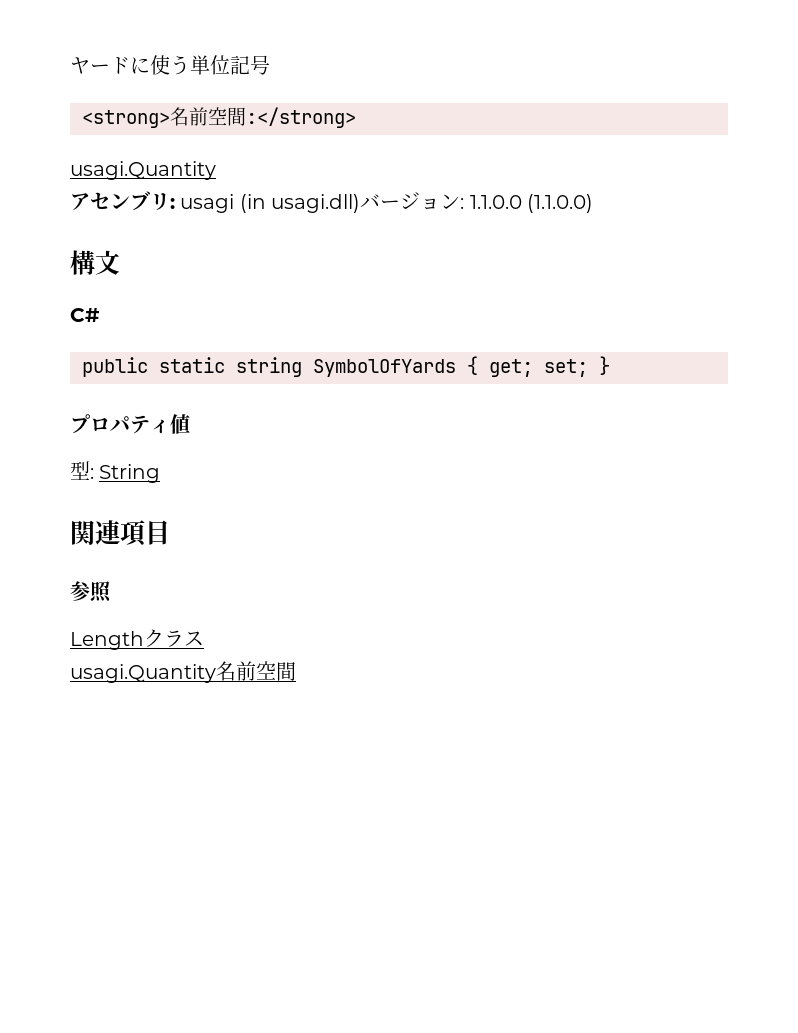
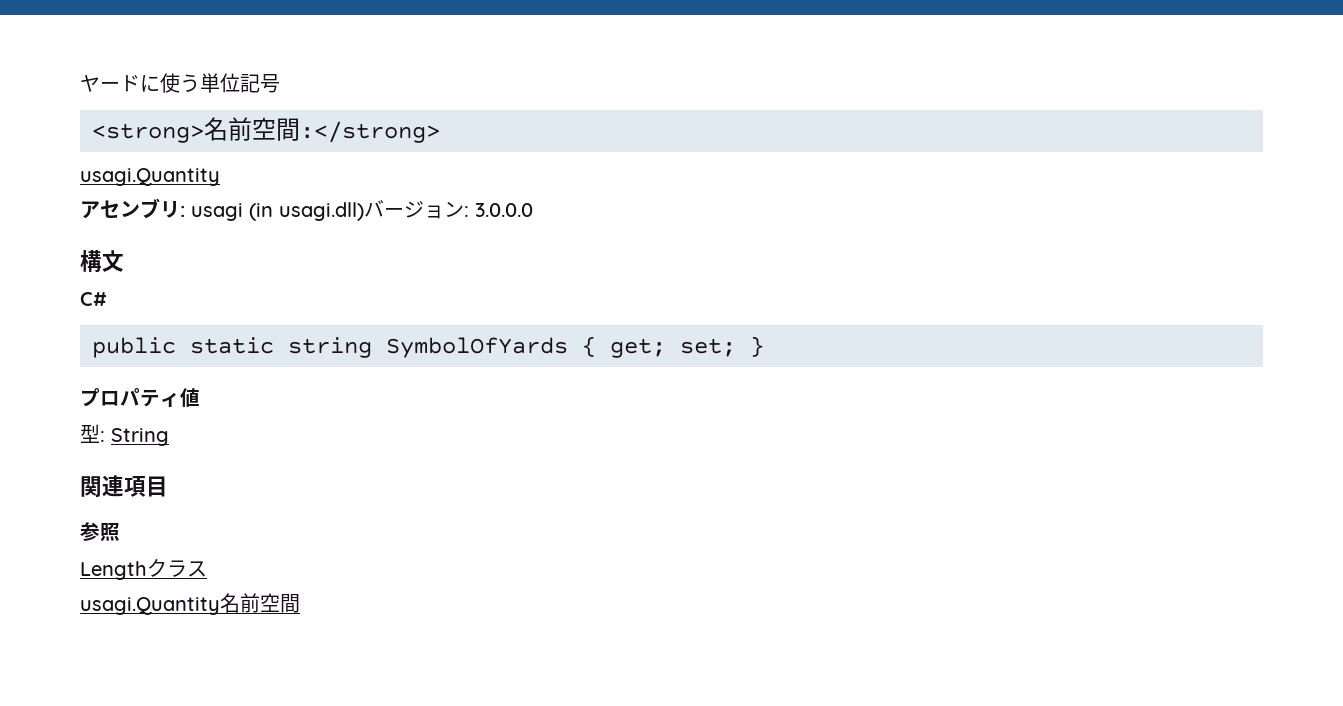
[469,194,593,213] 1.1.0.0 (1.1.0.0) -> [475,203,533,217] 3.0.0.0

